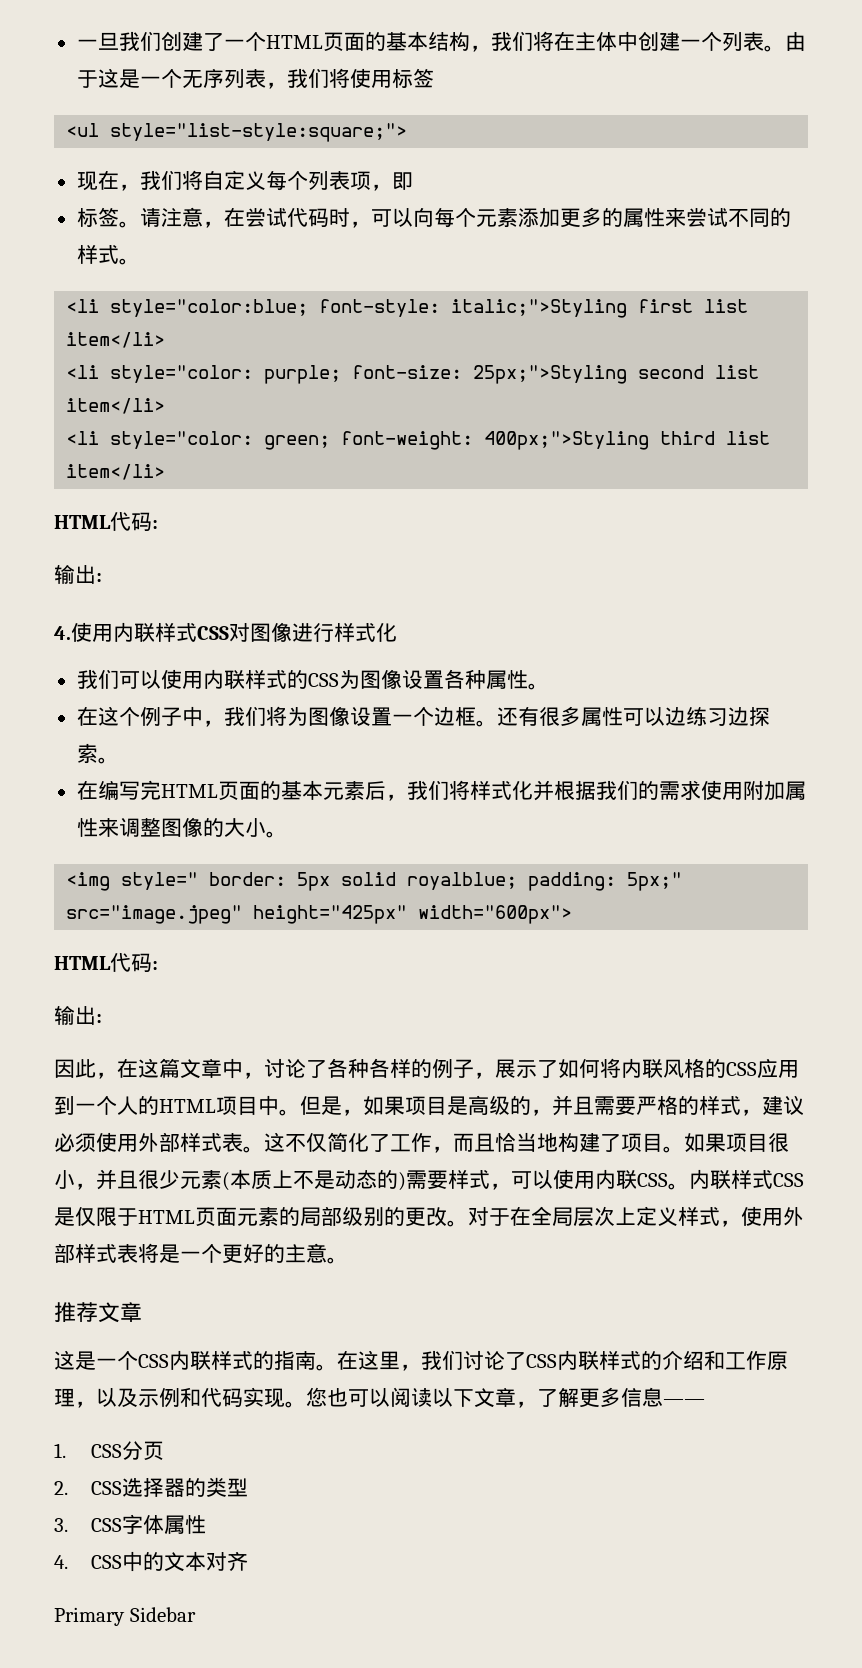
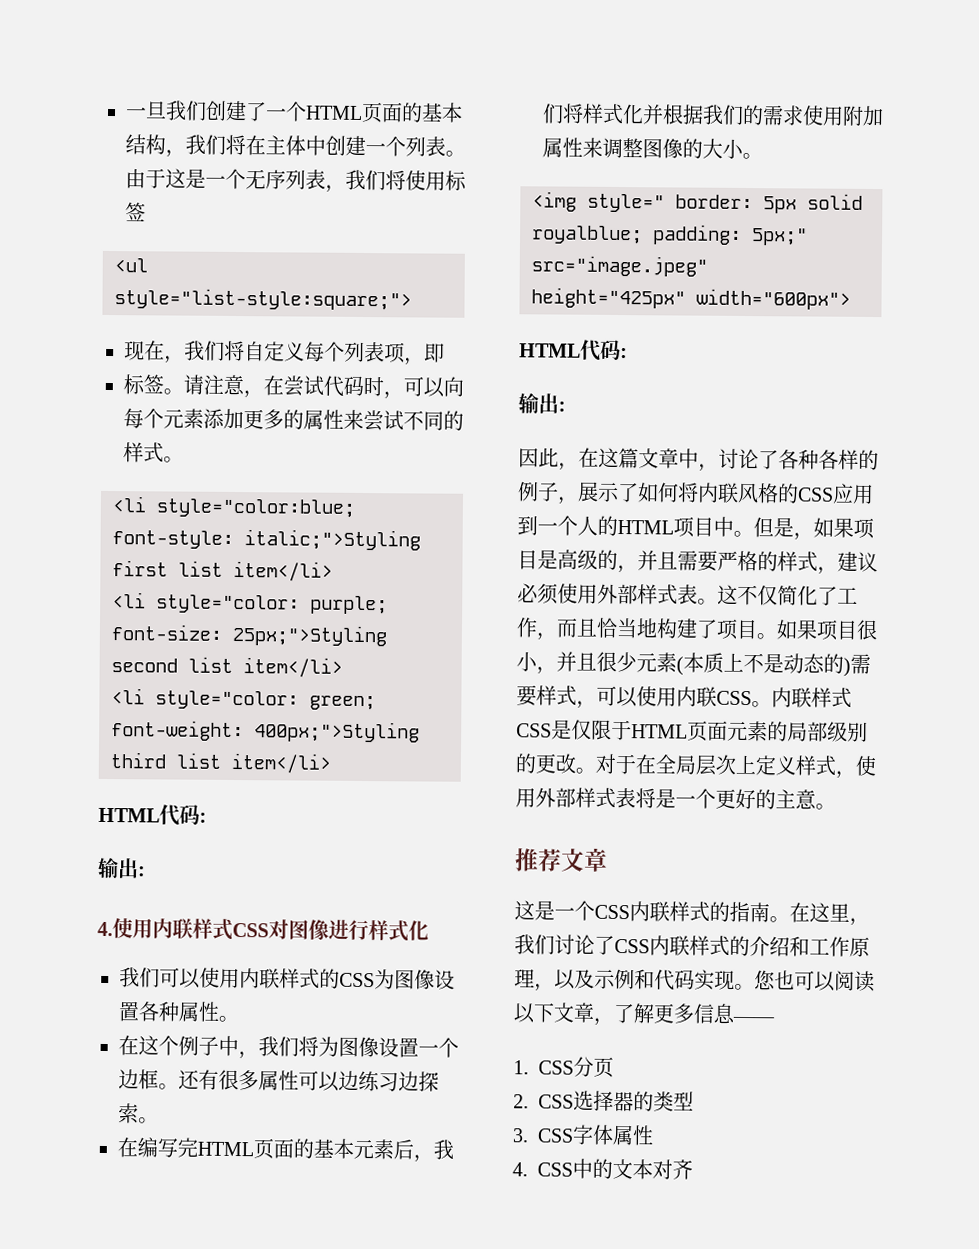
[54,1607,196,1626] // Primary Sidebar -> (693, 1169) none

